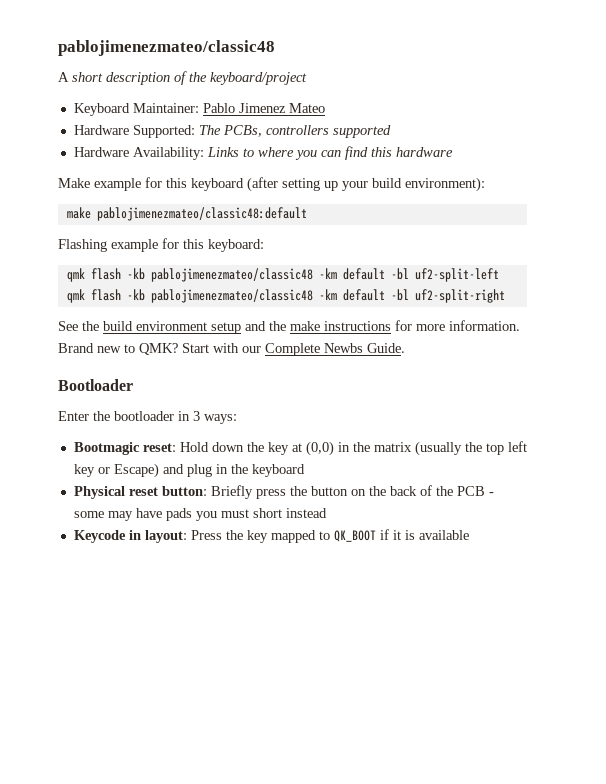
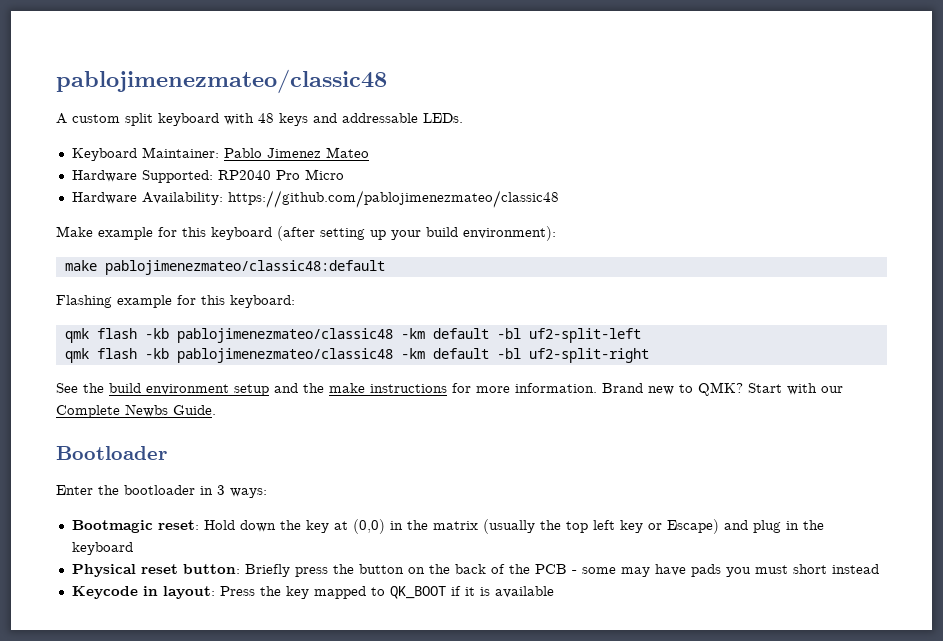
[72,71,307,85] short description of the keyboard/project -> [72,113,463,126] custom split keyboard with 48 keys and addressable LEDs.
[198,125,391,138] [73,146,453,160] The PCBs, controllers supported // Hardware Availability: Links to where you can find this hardware -> [217,169,344,180] [71,190,559,208] RP2040 Pro Micro // Hardware Availability: https://github.com/pablojimenezmateo/classic48

